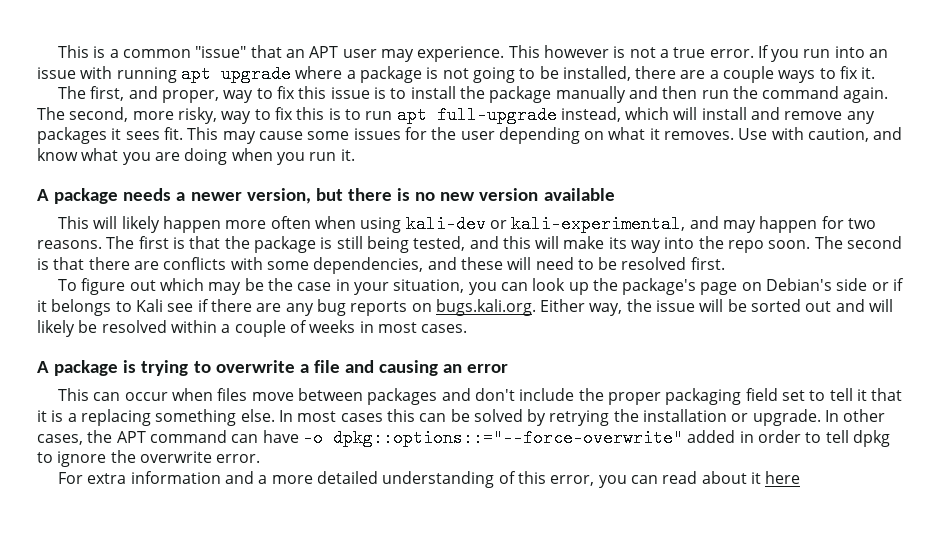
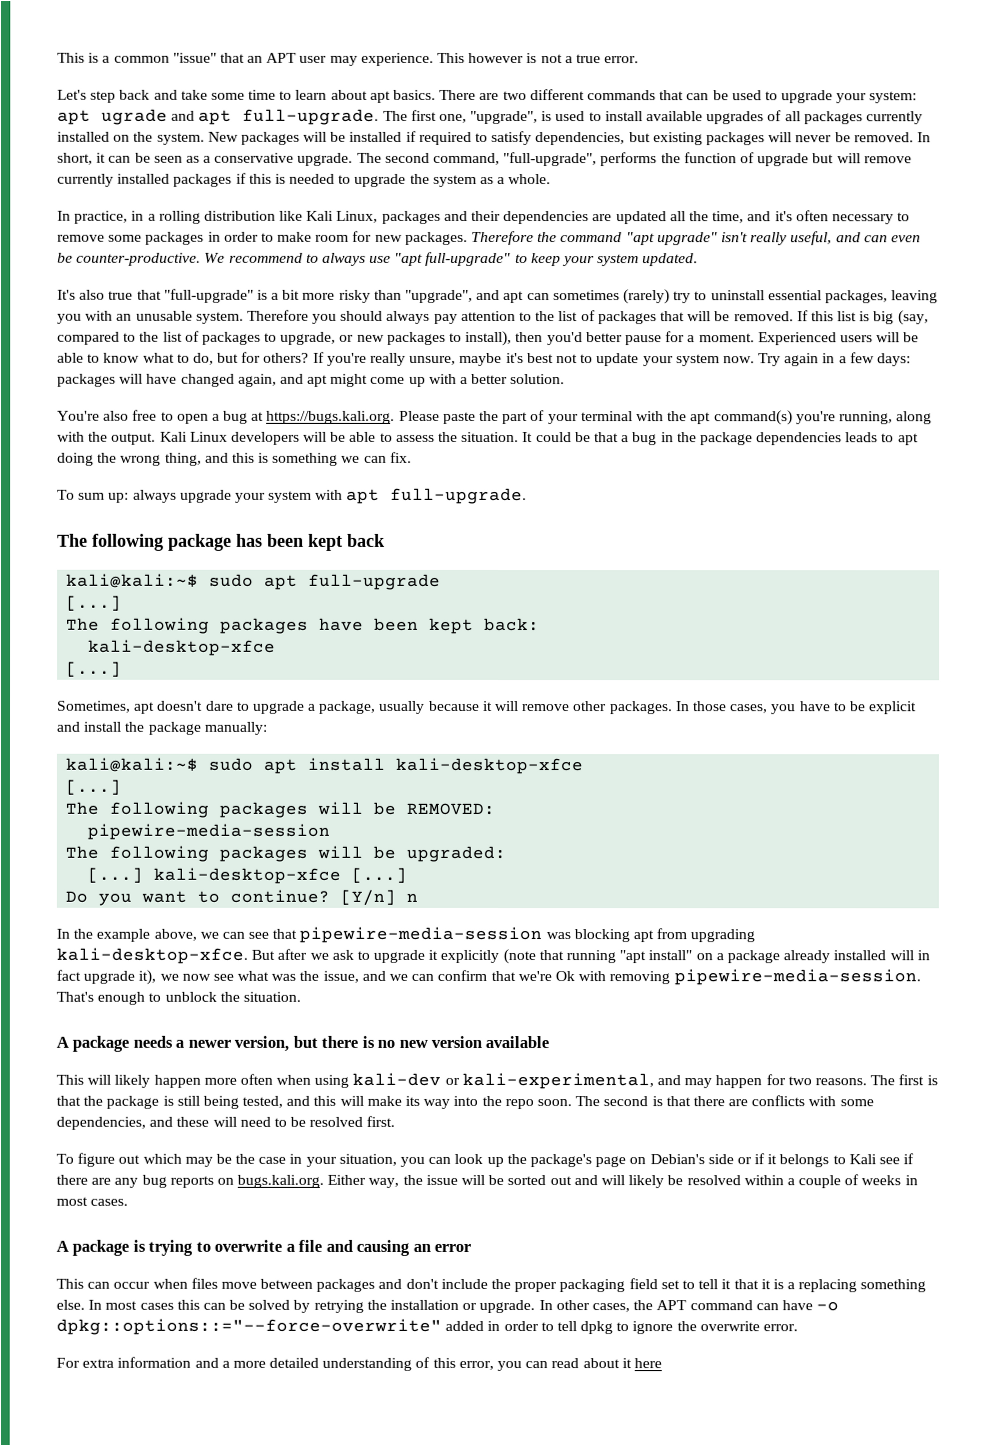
[757,45,889,62] [37,65,876,83] [58,86,889,103] [37,106,875,124] [37,127,903,144] [37,148,355,165] If you run into an issue with running apt upgrade where a package is not going to be installed, there are a couple ways to fix it. // The first, and proper, way to fix this issue is to install the package manually and then run the command again. The second, more risky, way to fix this is to run apt full-upgrade instead, which will install and remove any packages it sees fit. This may cause some issues for the user depending on what it removes. Use with caution, and know what you are doing when you run it. -> [57,89,918,104] [57,108,923,125] [57,130,931,146] [57,152,912,167] [57,172,552,187] [57,210,911,225] [57,230,921,246] [57,251,699,267] [57,288,939,305] [57,309,929,326] [57,330,920,347] [57,351,911,367] [57,373,566,387] [57,409,933,426] [57,431,919,446] [57,451,412,466] [57,487,528,505] [57,533,385,551] [66,573,442,590] [66,595,123,611] [66,617,541,634] [88,639,277,656] [66,661,123,677] [57,700,918,715] [56,721,268,735] [65,757,584,775] [65,779,122,795] [65,801,496,818] [87,823,331,840] [65,845,507,863] [87,867,408,884] [65,889,419,906] [56,926,756,944] [56,947,930,965] [56,969,921,986] [56,991,301,1005] // Let's step back and take some time to learn about apt basics. There are two different commands that can be used to upgrade your system: apt ugrade and apt full-upgrade. The first one, "upgrade", is used to install available upgrades of all packages currently installed on the system. New packages will be installed if required to satisfy dependencies, but existing packages will never be removed. In short, it can be seen as a conservative upgrade. The second command, "full-upgrade", performs the function of upgrade but will remove currently installed packages if this is needed to upgrade the system as a whole. // In practice, in a rolling distribution like Kali Linux, packages and their dependencies are updated all the time, and it's often necessary to remove some packages in order to make room for new packages. Therefore the command "apt upgrade" isn't really useful, and can even be counter-productive. We recommend to always use "apt full-upgrade" to keep your system updated. // It's also true that "full-upgrade" is a bit more risky than "upgrade", and apt can sometimes (rarely) try to uninstall essential packages, leaving you with an unusable system. Therefore you should always pay attention to the list of packages that will be removed. If this list is big (say, compared to the list of packages to upgrade, or new packages to install), then you'd better pause for a moment. Experienced users will be able to know what to do, but for others? If you're really unsure, maybe it's best not to update your system now. Try again in a few days: packages will have changed again, and apt might come up with a better solution. // You're also free to open a bug at https://bugs.kali.org. Please paste the part of your terminal with the apt command(s) you're running, along with the output. Kali Linux developers will be able to assess the situation. It could be that a bug in the package dependencies leads to apt doing the wrong thing, and this is something we can fix. // To sum up: always upgrade your system with apt full-upgrade. // The following package has been kept back // kali@kali:~$ sudo apt full-upgrade // [...] // The following packages have been kept back: // kali-desktop-xfce // [...] // Sometimes, apt doesn't dare to upgrade a package, usually because it will remove other packages. In those cases, you have to be explicit and install the package manually: // kali@kali:~$ sudo apt install kali-desktop-xfce // [...] // The following packages will be REMOVED: // pipewire-media-session // The following packages will be upgraded: // [...] kali-desktop-xfce [...] // Do you want to continue? [Y/n] n // In the example above, we can see that pipewire-media-session was blocking apt from upgrading kali-desktop-xfce. But after we ask to upgrade it explicitly (note that running "apt install" on a package already installed will in fact upgrade it), we now see what was the issue, and we can confirm that we're Ok with removing pipewire-media-session. That's enough to unblock the situation.

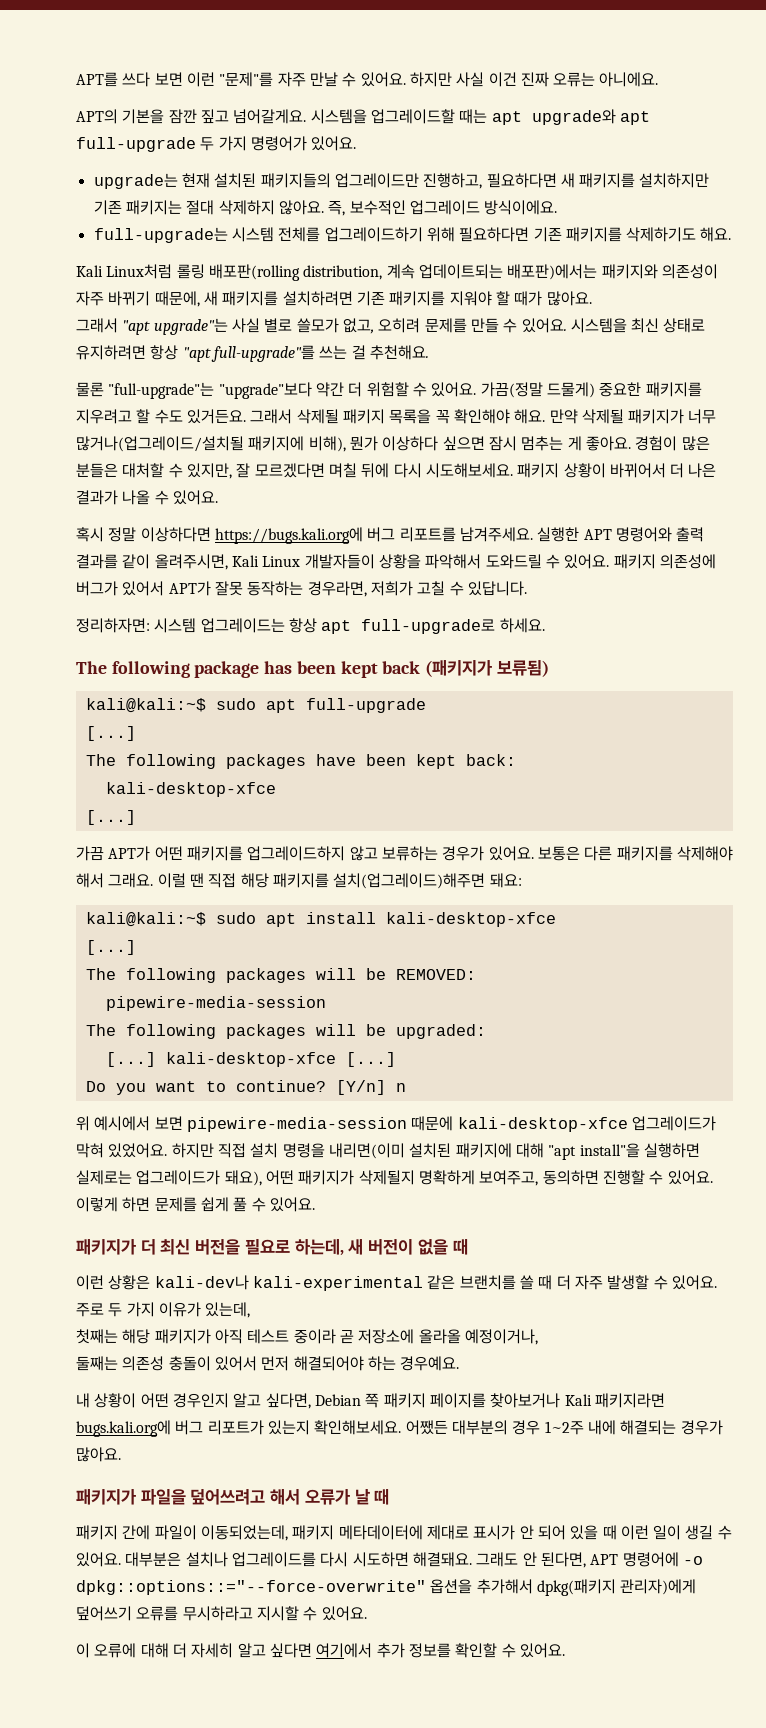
[57,52,640,66] [57,89,918,104] [57,108,923,125] [57,130,931,146] [57,152,912,167] [57,172,552,187] [57,210,911,225] [57,230,921,246] [57,251,699,267] [57,288,939,305] [57,309,929,326] [57,330,920,347] [57,351,911,367] [57,373,566,387] [57,409,933,426] [57,431,919,446] [57,451,412,466] [57,487,528,505] This is a common "issue" that an APT user may experience. This however is not a true error. // Let's step back and take some time to learn about apt basics. There are two different commands that can be used to upgrade your system: apt ugrade and apt full-upgrade. The first one, "upgrade", is used to install available upgrades of all packages currently installed on the system. New packages will be installed if required to satisfy dependencies, but existing packages will never be removed. In short, it can be seen as a conservative upgrade. The second command, "full-upgrade", performs the function of upgrade but will remove currently installed packages if this is needed to upgrade the system as a whole. // In practice, in a rolling distribution like Kali Linux, packages and their dependencies are updated all the time, and it's often necessary to remove some packages in order to make room for new packages. Therefore the command "apt upgrade" isn't really useful, and can even be counter-productive. We recommend to always use "apt full-upgrade" to keep your system updated. // It's also true that "full-upgrade" is a bit more risky than "upgrade", and apt can sometimes (rarely) try to uninstall essential packages, leaving you with an unusable system. Therefore you should always pay attention to the list of packages that will be removed. If this list is big (say, compared to the list of packages to upgrade, or new packages to install), then you'd better pause for a moment. Experienced users will be able to know what to do, but for others? If you're really unsure, maybe it's best not to update your system now. Try again in a few days: packages will have changed again, and apt might come up with a better solution. // You're also free to open a bug at https://bugs.kali.org. Please paste the part of your terminal with the apt command(s) you're running, along with the output. Kali Linux developers will be able to assess the situation. It could be that a bug in the package dependencies leads to apt doing the wrong thing, and this is something we can fix. // To sum up: always upgrade your system with apt full-upgrade. -> [76,72,659,87] [76,109,650,125] [76,136,357,152] [93,173,710,189] [93,200,558,216] [93,227,732,243] [76,264,718,281] [76,291,592,307] [76,318,706,335] [76,345,429,362] [76,382,702,399] [76,409,717,424] [76,436,710,452] [76,463,717,479] [76,490,218,505] [76,527,705,544] [76,554,716,570] [76,581,527,597] [76,618,545,634] APT를 쓰다 보면 이런 "문제"를 자주 만날 수 있어요. 하지만 사실 이건 진짜 오류는 아니에요. // APT의 기본을 잠깐 짚고 넘어갈게요. 시스템을 업그레이드할 때는 apt upgrade와 apt full-upgrade 두 가지 명령어가 있어요. // upgrade는 현재 설치된 패키지들의 업그레이드만 진행하고, 필요하다면 새 패키지를 설치하지만 기존 패키지는 절대 삭제하지 않아요. 즉, 보수적인 업그레이드 방식이에요. // full-upgrade는 시스템 전체를 업그레이드하기 위해 필요하다면 기존 패키지를 삭제하기도 해요. // Kali Linux처럼 롤링 배포판(rolling distribution, 계속 업데이트되는 배포판)에서는 패키지와 의존성이 자주 바뀌기 때문에, 새 패키지를 설치하려면 기존 패키지를 지워야 할 때가 많아요. // 그래서 "apt upgrade"는 사실 별로 쓸모가 없고, 오히려 문제를 만들 수 있어요. 시스템을 최신 상태로 유지하려면 항상 "apt full-upgrade"를 쓰는 걸 추천해요. // 물론 "full-upgrade"는 "upgrade"보다 약간 더 위험할 수 있어요. 가끔(정말 드물게) 중요한 패키지를 지우려고 할 수도 있거든요. 그래서 삭제될 패키지 목록을 꼭 확인해야 해요. 만약 삭제될 패키지가 너무 많거나(업그레이드/설치될 패키지에 비해), 뭔가 이상하다 싶으면 잠시 멈추는 게 좋아요. 경험이 많은 분들은 대처할 수 있지만, 잘 모르겠다면 며칠 뒤에 다시 시도해보세요. 패키지 상황이 바뀌어서 더 나은 결과가 나올 수 있어요. // 혹시 정말 이상하다면 https://bugs.kali.org에 버그 리포트를 남겨주세요. 실행한 APT 명령어와 출력 결과를 같이 올려주시면, Kali Linux 개발자들이 상황을 파악해서 도와드릴 수 있어요. 패키지 의존성에 버그가 있어서 APT가 잘못 동작하는 경우라면, 저희가 고칠 수 있답니다. // 정리하자면: 시스템 업그레이드는 항상 apt full-upgrade로 하세요.
(385, 540) none -> [425,660,549,677] (패키지가 보류됨)
[57,700,918,715] [56,721,268,735] Sometimes, apt doesn't dare to upgrade a package, usually because it will remove other packages. In those cases, you have to be explicit and install the package manually: -> [76,846,733,861] [76,873,522,889] 가끔 APT가 어떤 패키지를 업그레이드하지 않고 보류하는 경우가 있어요. 보통은 다른 패키지를 삭제해야 해서 그래요. 이럴 땐 직접 해당 패키지를 설치(업그레이드)해주면 돼요:
[56,926,756,944] [56,947,930,965] [56,969,921,986] [56,991,301,1005] [56,1035,550,1052] [56,1072,938,1090] [56,1095,874,1110] [56,1115,396,1130] [56,1152,915,1168] [56,1174,918,1189] [56,1196,129,1206] [56,1239,472,1256] [56,1277,927,1293] [56,1299,840,1314] [56,1318,799,1335] [56,1356,662,1372] In the example above, we can see that pipewire-media-session was blocking apt from upgrading kali-desktop-xfce. But after we ask to upgrade it explicitly (note that running "apt install" on a package already installed will in fact upgrade it), we now see what was the issue, and we can confirm that we're Ok with removing pipewire-media-session. That's enough to unblock the situation. // A package needs a newer version, but there is no new version available // This will likely happen more often when using kali-dev or kali-experimental, and may happen for two reasons. The first is that the package is still being tested, and this will make its way into the repo soon. The second is that there are conflicts with some dependencies, and these will need to be resolved first. // To figure out which may be the case in your situation, you can look up the package's page on Debian's side or if it belongs to Kali see if there are any bug reports on bugs.kali.org. Either way, the issue will be sorted out and will likely be resolved within a couple of weeks in most cases. // A package is trying to overwrite a file and causing an error // This can occur when files move between packages and don't include the proper packaging field set to tell it that it is a replacing something else. In most cases this can be solved by retrying the installation or upgrade. In other cases, the APT command can have -o dpkg::options::="--force-overwrite" added in order to tell dpkg to ignore the overwrite error. // For extra information and a more detailed understanding of this error, you can read about it here -> [76,1116,716,1132] [76,1143,700,1160] [76,1170,713,1186] [76,1197,315,1212] [76,1239,468,1256] [76,1275,717,1291] [76,1302,251,1318] [76,1329,538,1345] [76,1356,460,1371] [76,1393,665,1409] [76,1420,723,1437] [76,1447,121,1462] [76,1489,390,1505] [76,1525,732,1541] [76,1552,703,1568] [76,1579,697,1596] [76,1606,367,1621] [76,1643,565,1658] 위 예시에서 보면 pipewire-media-session 때문에 kali-desktop-xfce 업그레이드가 막혀 있었어요. 하지만 직접 설치 명령을 내리면(이미 설치된 패키지에 대해 "apt install"을 실행하면 실제로는 업그레이드가 돼요), 어떤 패키지가 삭제될지 명확하게 보여주고, 동의하면 진행할 수 있어요. 이렇게 하면 문제를 쉽게 풀 수 있어요. // 패키지가 더 최신 버전을 필요로 하는데, 새 버전이 없을 때 // 이런 상황은 kali-dev나 kali-experimental 같은 브랜치를 쓸 때 더 자주 발생할 수 있어요. 주로 두 가지 이유가 있는데, // 첫째는 해당 패키지가 아직 테스트 중이라 곧 저장소에 올라올 예정이거나, // 둘째는 의존성 충돌이 있어서 먼저 해결되어야 하는 경우예요. // 내 상황이 어떤 경우인지 알고 싶다면, Debian 쪽 패키지 페이지를 찾아보거나 Kali 패키지라면 bugs.kali.org에 버그 리포트가 있는지 확인해보세요. 어쨌든 대부분의 경우 1~2주 내에 해결되는 경우가 많아요. // 패키지가 파일을 덮어쓰려고 해서 오류가 날 때 // 패키지 간에 파일이 이동되었는데, 패키지 메타데이터에 제대로 표시가 안 되어 있을 때 이런 일이 생길 수 있어요. 대부분은 설치나 업그레이드를 다시 시도하면 해결돼요. 그래도 안 된다면, APT 명령어에 -o dpkg::options::="--force-overwrite" 옵션을 추가해서 dpkg(패키지 관리자)에게 덮어쓰기 오류를 무시하라고 지시할 수 있어요. // 이 오류에 대해 더 자세히 알고 싶다면 여기에서 추가 정보를 확인할 수 있어요.

